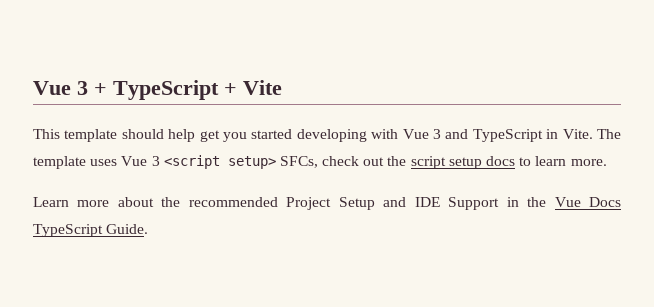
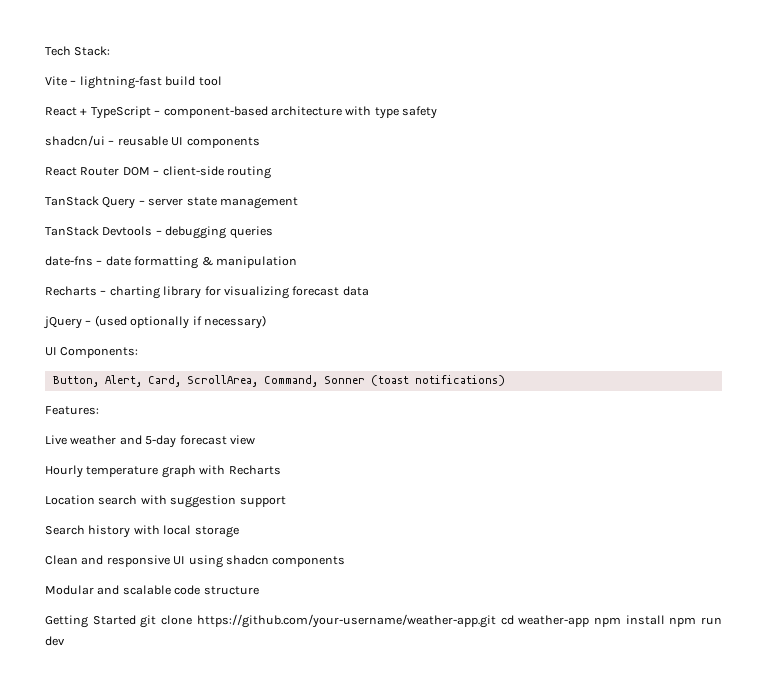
[33,80,282,100] [33,129,621,142] [33,155,607,169] [33,197,621,210] [33,224,149,237] Vue 3 + TypeScript + Vite // This template should help get you started developing with Vue 3 and TypeScript in Vite. The template uses Vue 3 <script setup> SFCs, check out the script setup docs to learn more. // Learn more about the recommended Project Setup and IDE Support in the Vue Docs TypeScript Guide. -> [45,46,111,56] [45,76,222,89] [45,106,437,119] [45,135,260,148] [45,166,271,179] [45,196,298,209] [45,226,273,239] [45,256,297,269] [45,286,369,299] [43,315,266,329] [45,347,139,358] [52,375,505,387] [45,406,99,415] [45,435,255,448] [45,465,281,478] [45,495,286,508] [45,525,239,538] [45,555,346,568] [45,585,259,595] [45,614,723,628] [45,636,65,646] Tech Stack: // Vite – lightning-fast build tool // React + TypeScript – component-based architecture with type safety // shadcn/ui – reusable UI components // React Router DOM – client-side routing // TanStack Query – server state management // TanStack Devtools – debugging queries // date-fns – date formatting & manipulation // Recharts – charting library for visualizing forecast data // jQuery – (used optionally if necessary) // UI Components: // Button, Alert, Card, ScrollArea, Command, Sonner (toast notifications) // Features: // Live weather and 5-day forecast view // Hourly temperature graph with Recharts // Location search with suggestion support // Search history with local storage // Clean and responsive UI using shadcn components // Modular and scalable code structure // Getting Started git clone https://github.com/your-username/weather-app.git cd weather-app npm install npm run dev

